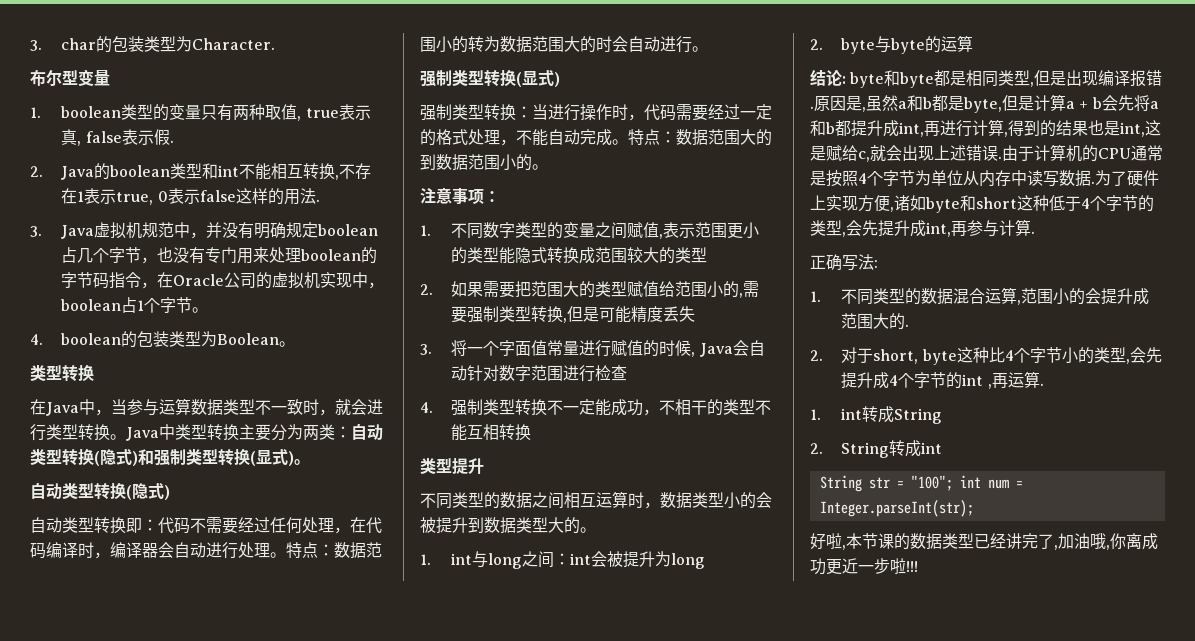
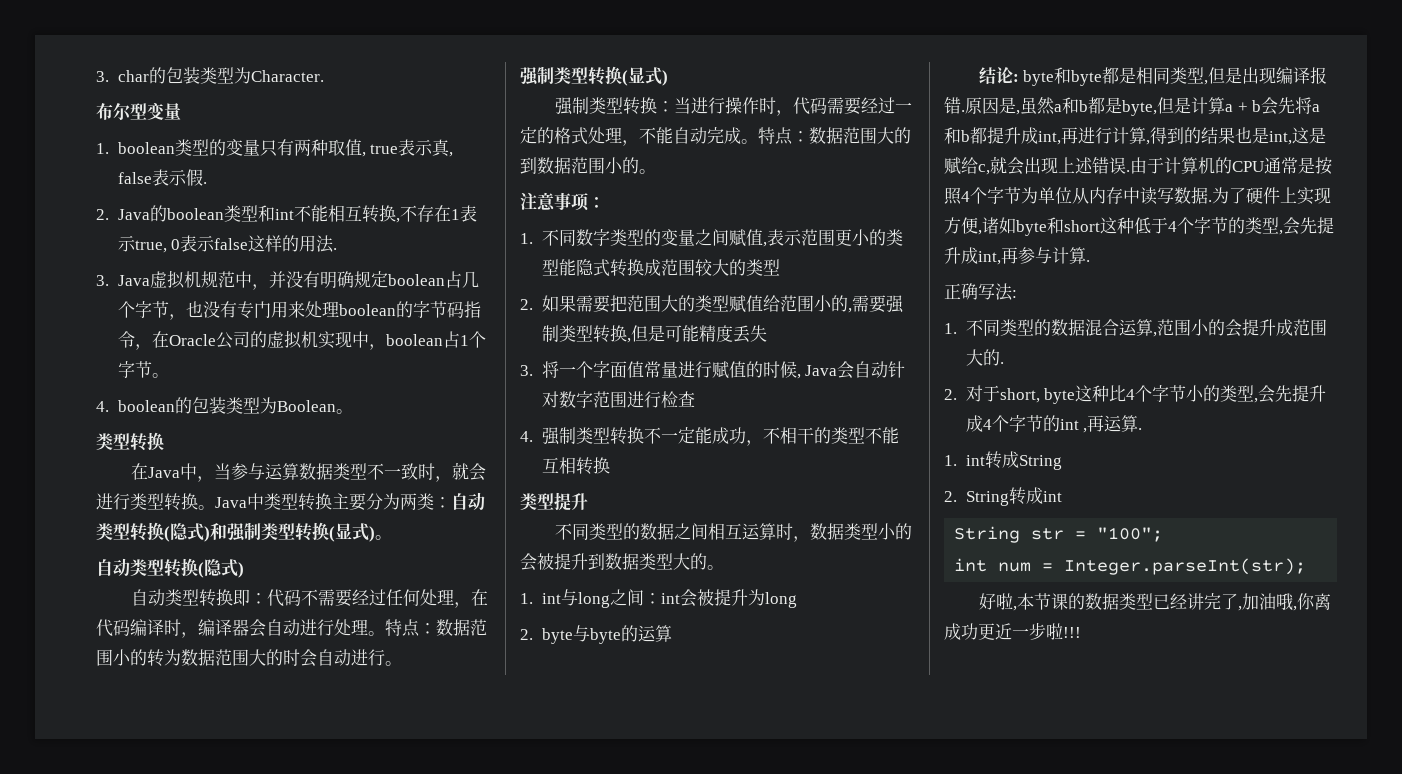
(953, 483) none -> (1164, 534) //

